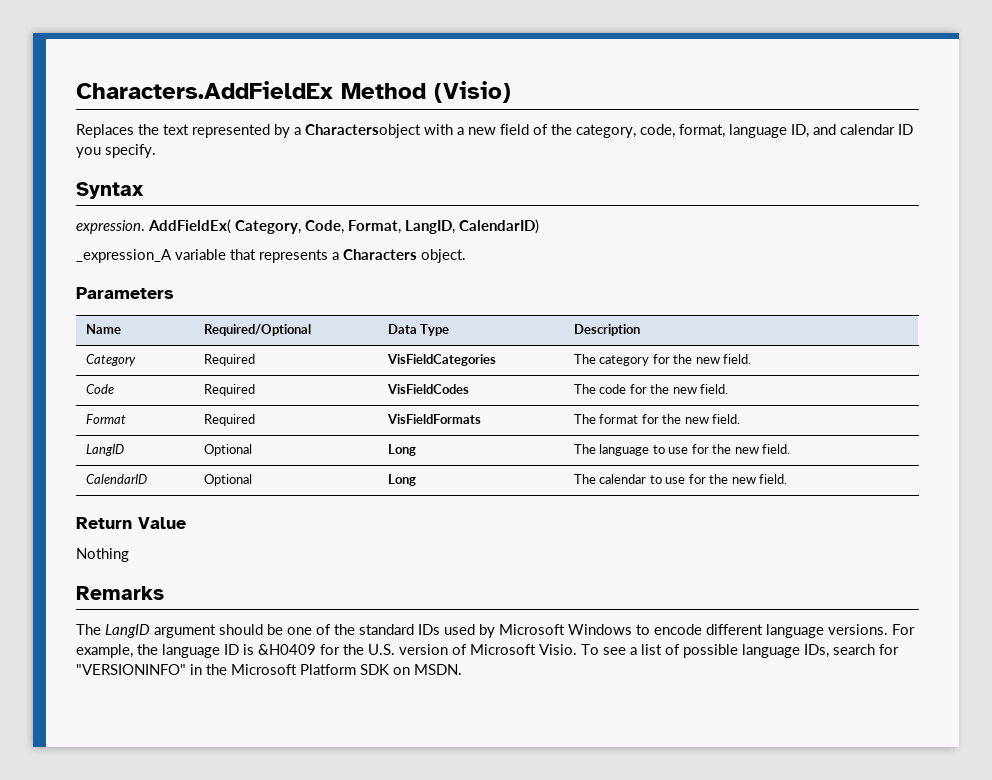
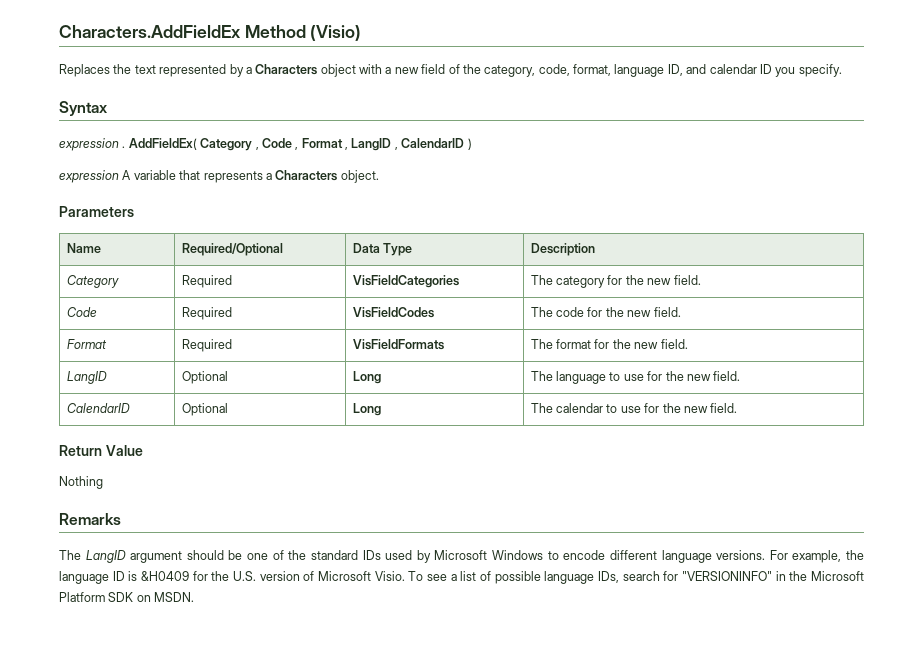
[305,124,421,138] Charactersobject -> [255,64,356,77] Characters object
[76,219,539,234] [76,249,172,263] expression. AddFieldEx( Category, Code, Format, LangID, CalendarID) // _expression_A -> [59,138,472,151] [59,170,132,183] expression . AddFieldEx( Category , Code , Format , LangID , CalendarID ) // expression A

